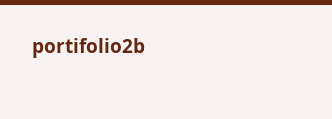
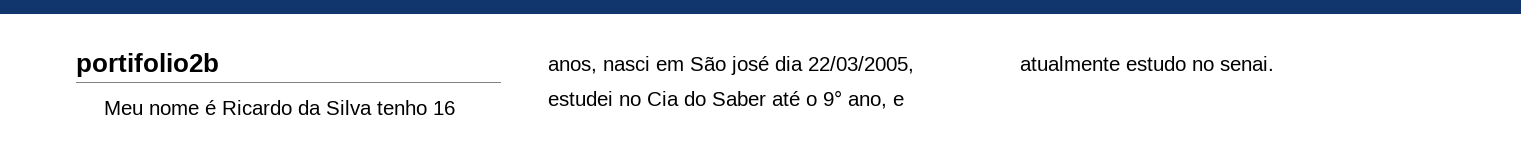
(145, 48) none -> [104,100,456,115] [548,56,914,75] [548,90,904,109] [1020,56,1274,71] // Meu nome é Ricardo da Silva tenho 16 anos, nasci em São josé dia 22/03/2005, estudei no Cia do Saber até o 9° ano, e atualmente estudo no senai.

